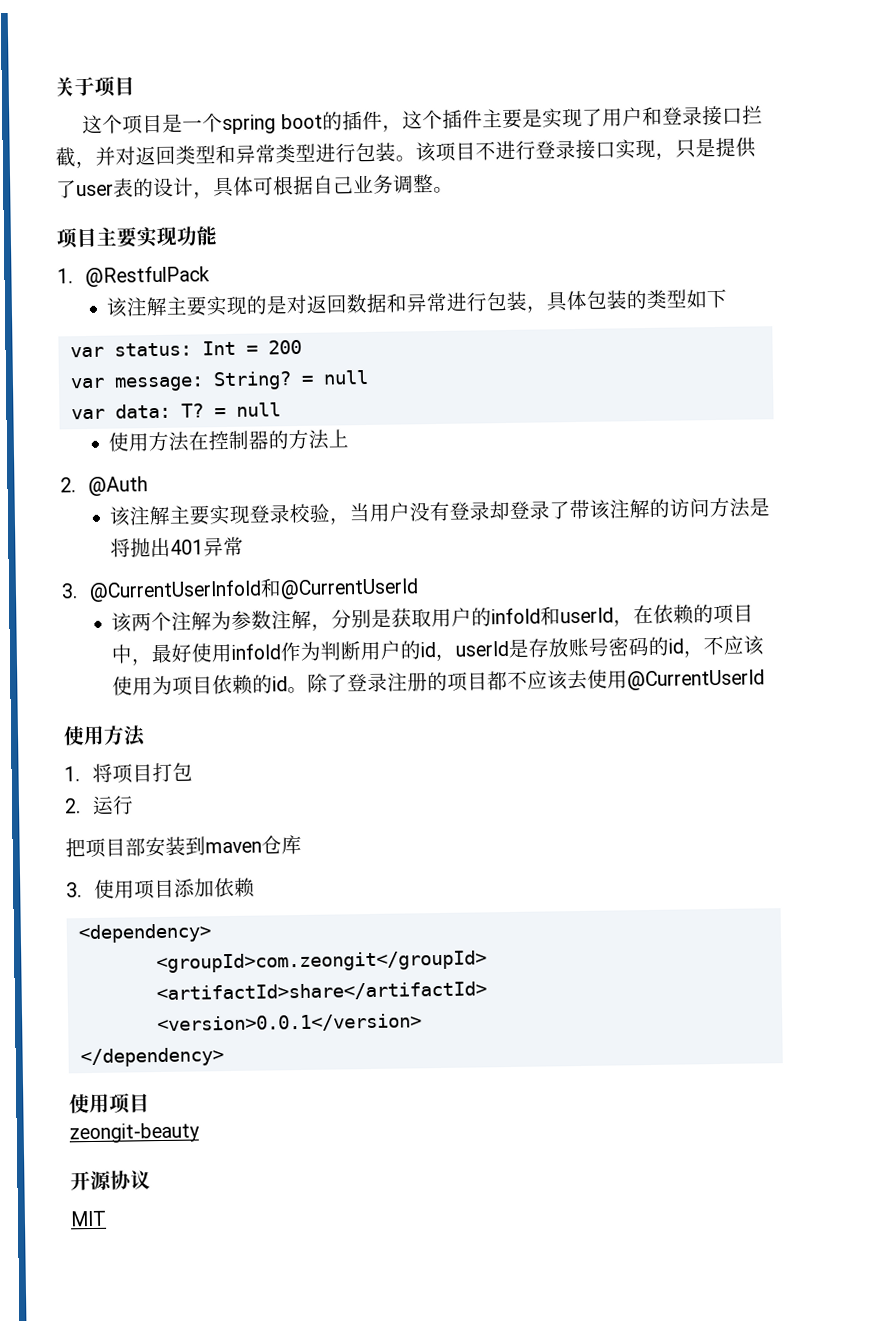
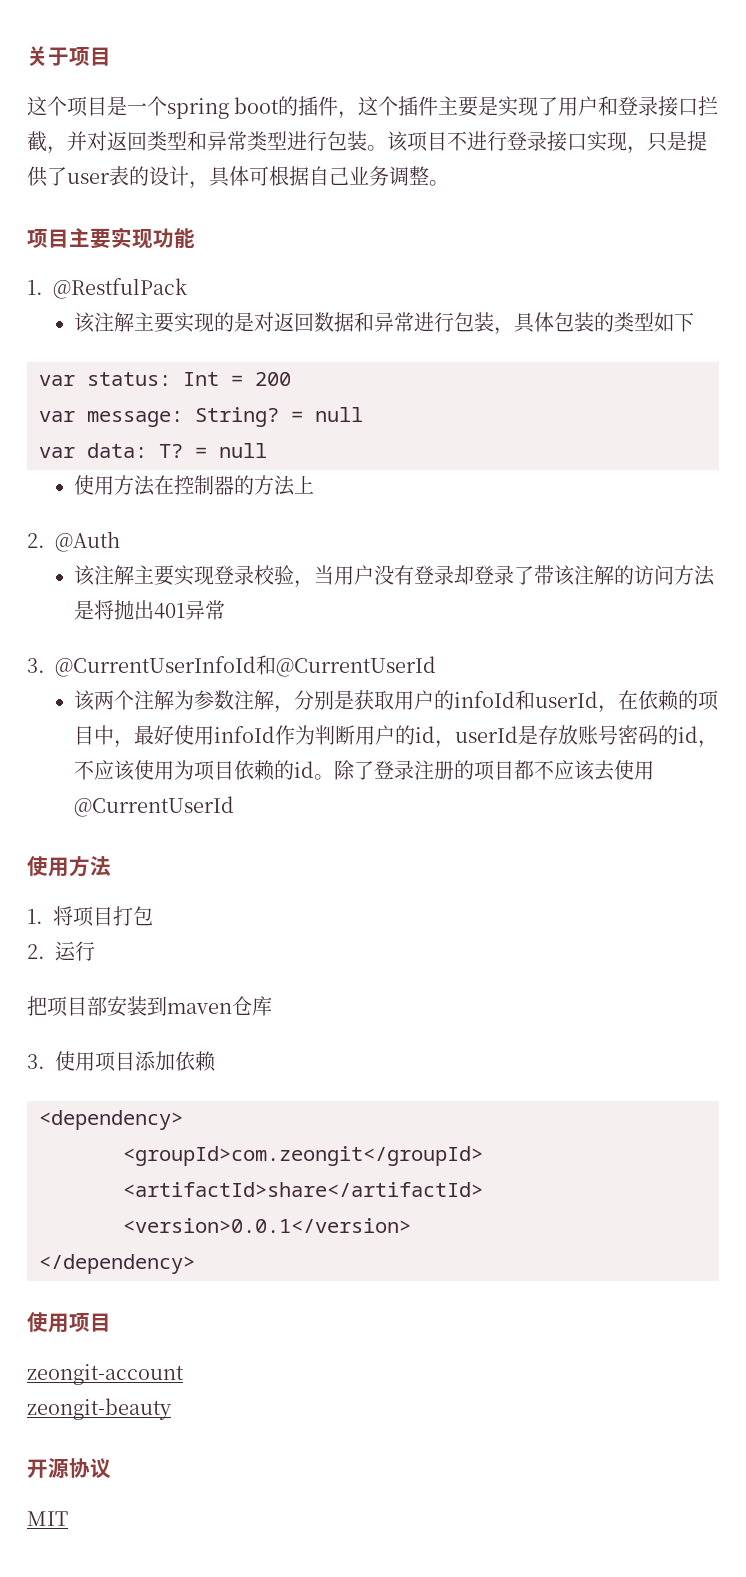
(150, 1103) none -> [27,1364,184,1385] // zeongit-account

